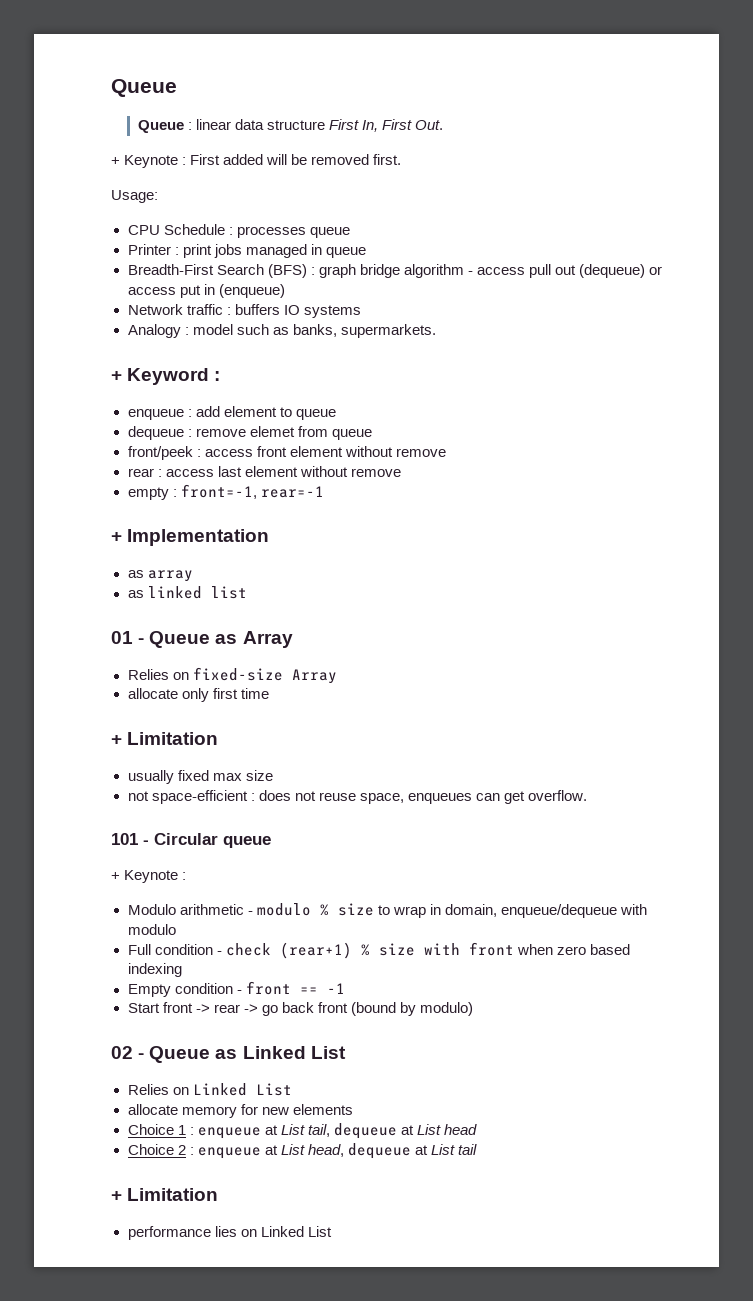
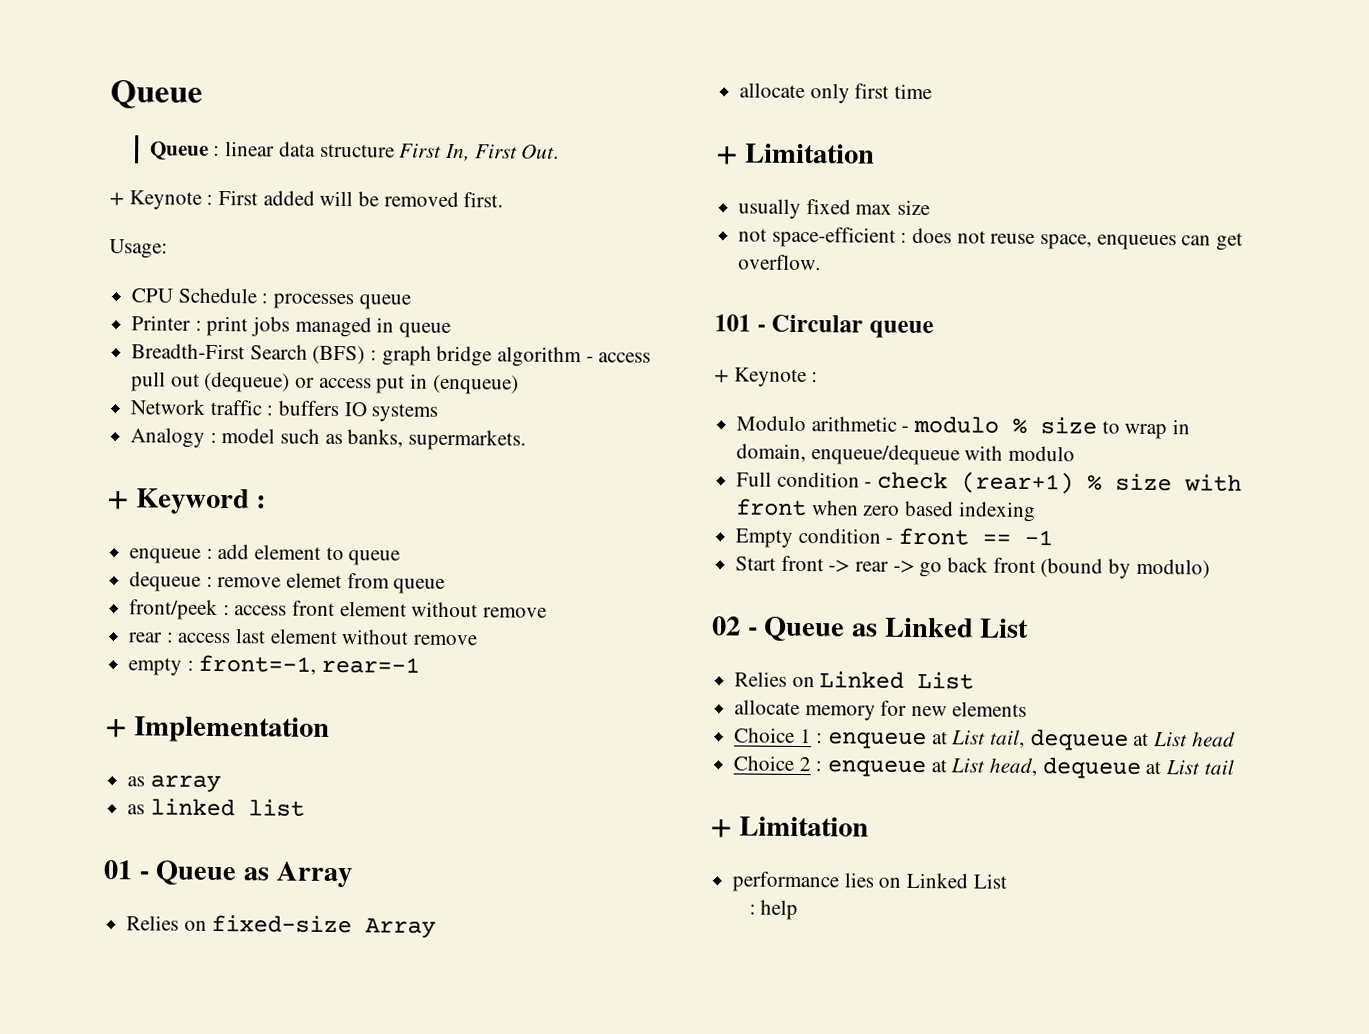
(332, 1231) none -> [748,899,799,920] // : help

